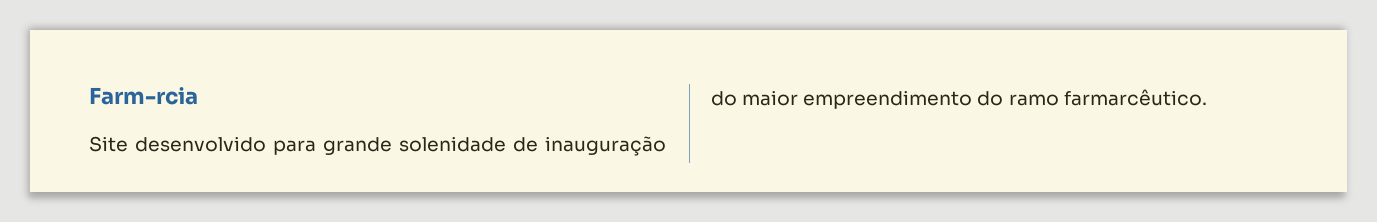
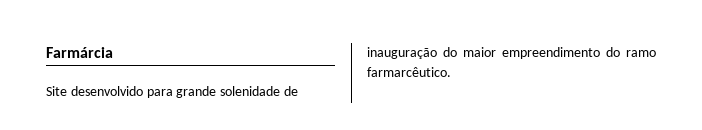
[89,87,198,105] Farm-rcia -> [46,47,113,58] Farmárcia

